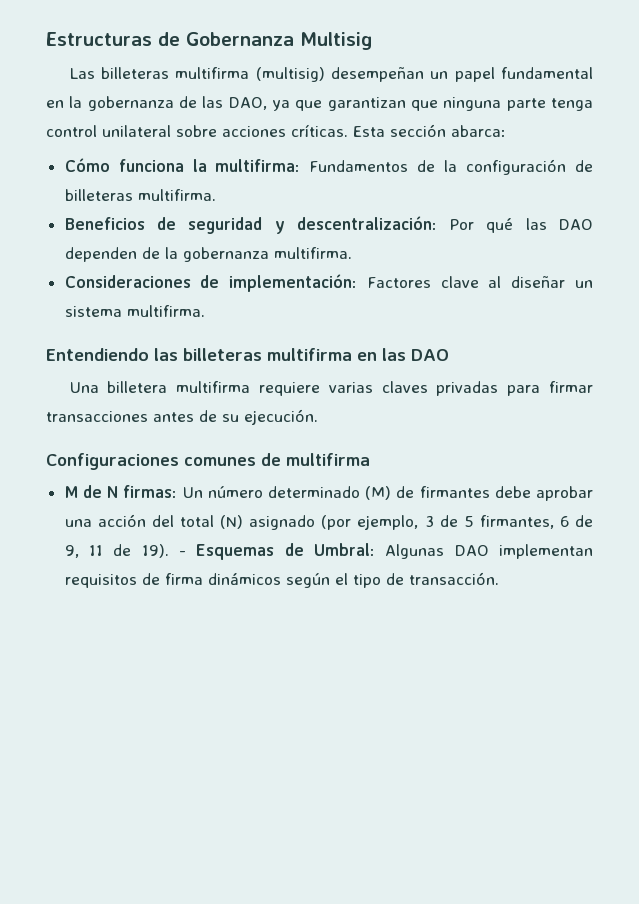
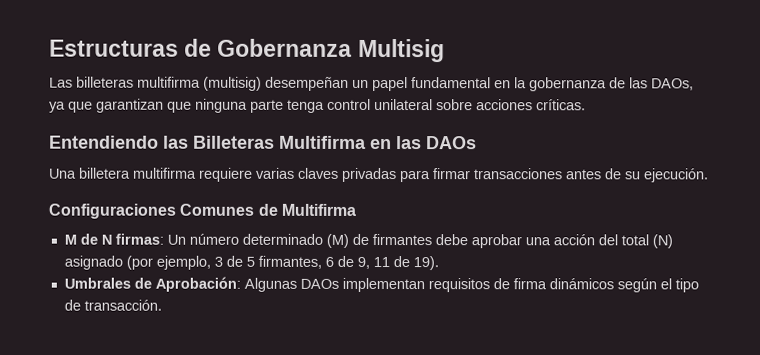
[228,97,267,110] DAO, -> [651,78,694,91] DAOs,
[353,124,506,137] [64,158,594,175] [64,189,216,201] [64,216,594,234] [64,247,352,262] [64,274,593,292] [64,305,205,317] Esta sección abarca: // Cómo funciona la multifirma: Fundamentos de la configuración de billeteras multifirma. // Beneficios de seguridad y descentralización: Por qué las DAO dependen de la gobernanza multifirma. // Consideraciones de implementación: Factores clave al diseñar un sistema multifirma. -> (586, 105) none
[183,348,352,361] billeteras multifirma -> [193,135,367,149] Billeteras Multifirma
[411,349,449,361] DAO -> [426,136,477,150] DAOs
[184,453,370,466] comunes de multifirma -> [179,203,356,216] Comunes de Multifirma
[179,543,489,560] - Esquemas de Umbral: Algunas DAO -> [63,276,339,292] // Umbrales de Aprobación: Algunas DAOs

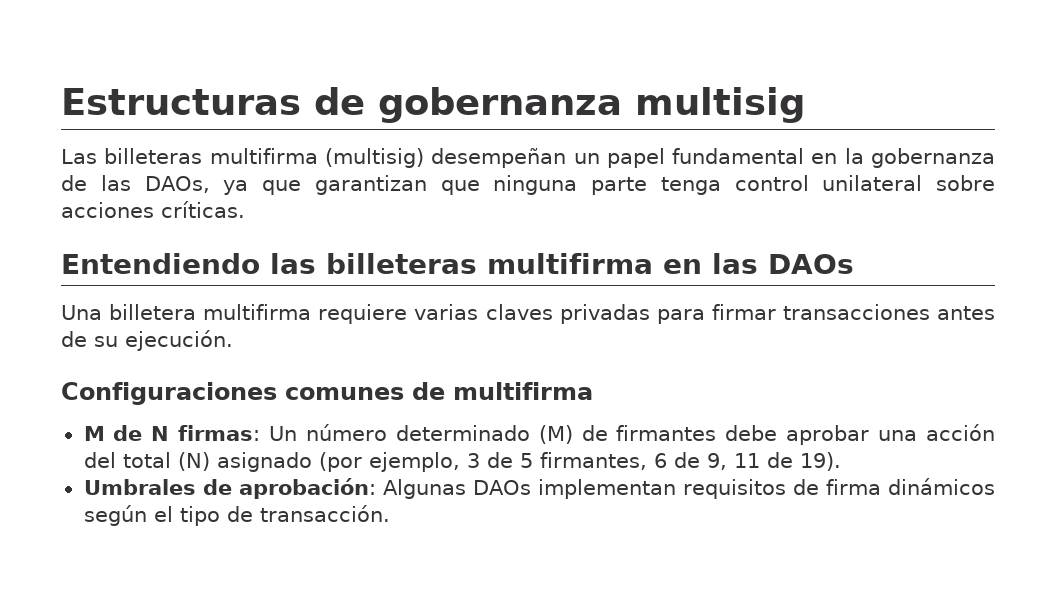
[217,38,445,63] Gobernanza Multisig -> [378,87,805,123] gobernanza multisig
[193,135,367,149] Billeteras Multifirma -> [326,253,653,274] billeteras multifirma
[179,203,356,216] Comunes de Multifirma -> [285,382,593,400] comunes de multifirma
[154,276,241,292] Aprobación: -> [238,478,376,499] aprobación:

